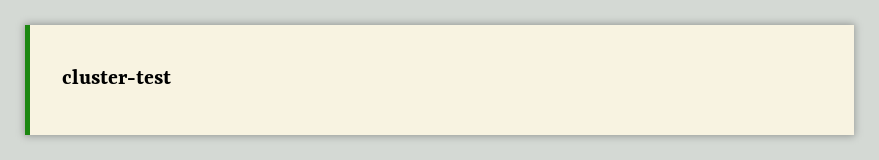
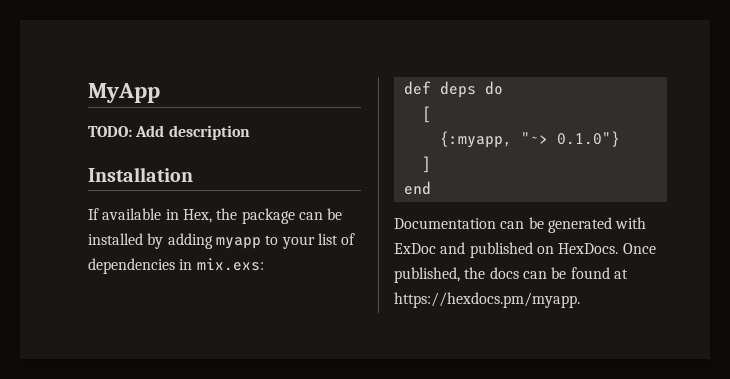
[62,69,171,84] cluster-test -> [88,83,160,103] [88,125,250,140] [88,167,193,182] [88,208,343,224] [88,233,356,249] [88,258,264,274] [403,81,503,98] [421,106,431,123] [439,131,620,148] [421,156,431,173] [403,181,431,195] [394,217,647,233] [394,242,656,258] [394,267,628,283] [394,292,580,308] MyApp // TODO: Add description // Installation // If available in Hex, the package can be installed by adding myapp to your list of dependencies in mix.exs: // def deps do // [ // {:myapp, "~> 0.1.0"} // ] // end // Documentation can be generated with ExDoc and published on HexDocs. Once published, the docs can be found at https://hexdocs.pm/myapp.

